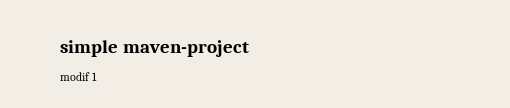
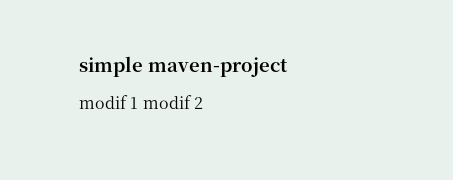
(98, 76) none -> [142,95,203,109] modif 2

